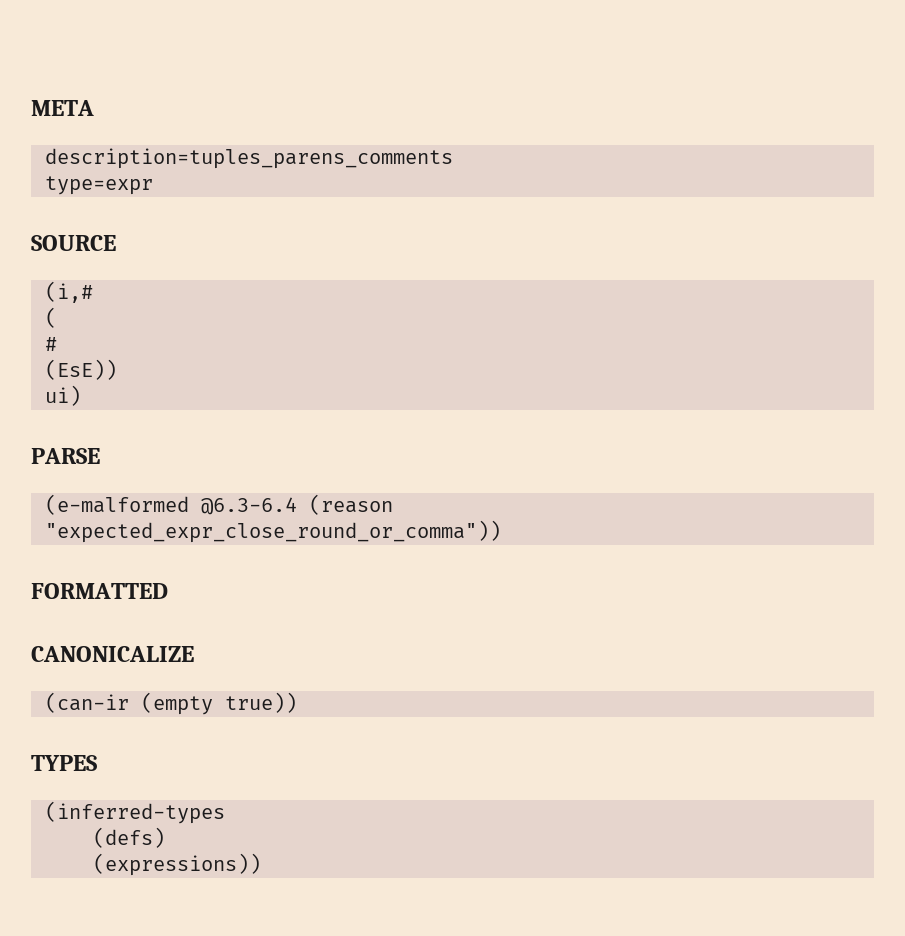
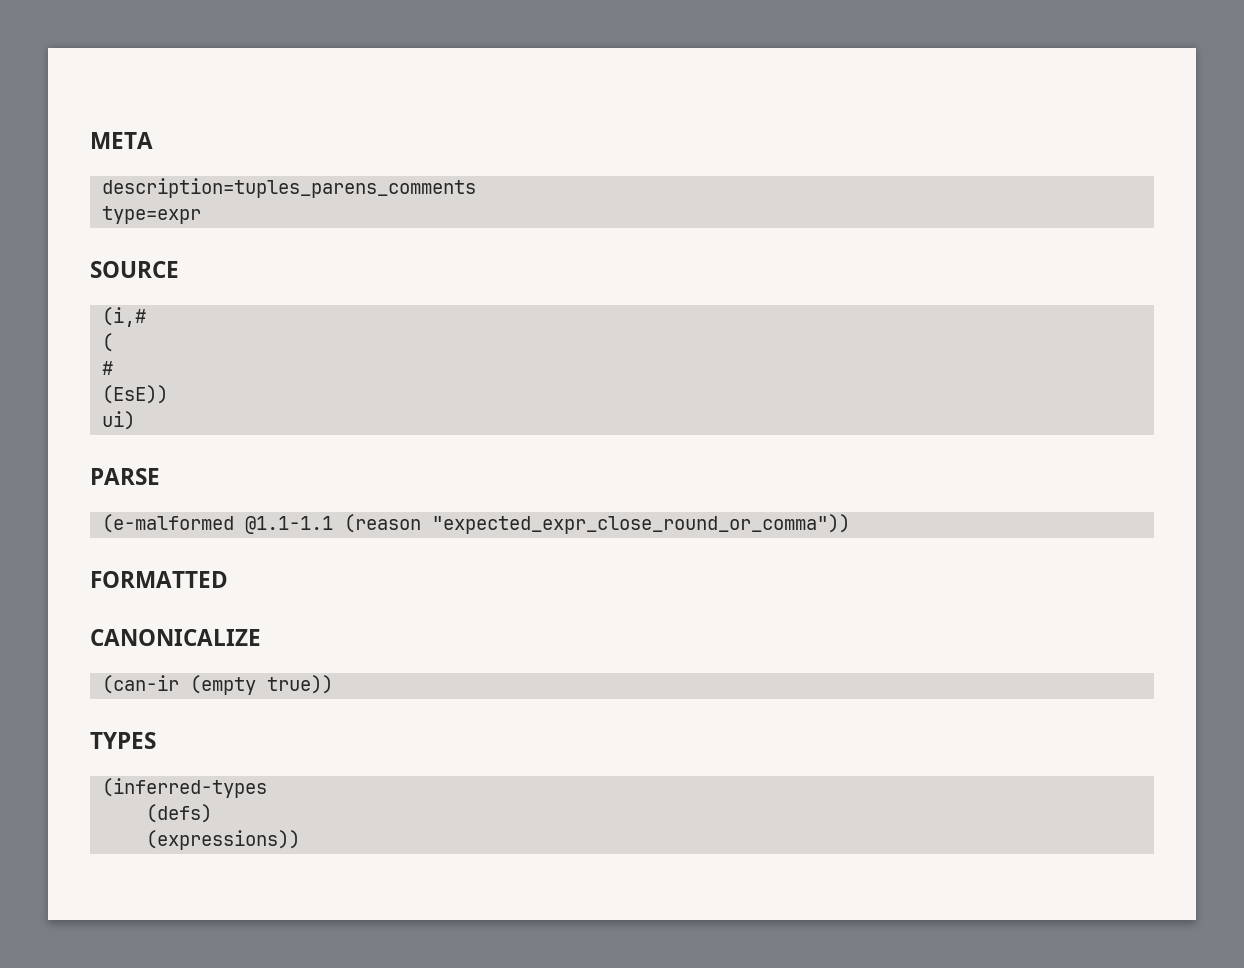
[200,497,297,515] @6.3-6.4 -> [244,516,333,534] @1.1-1.1

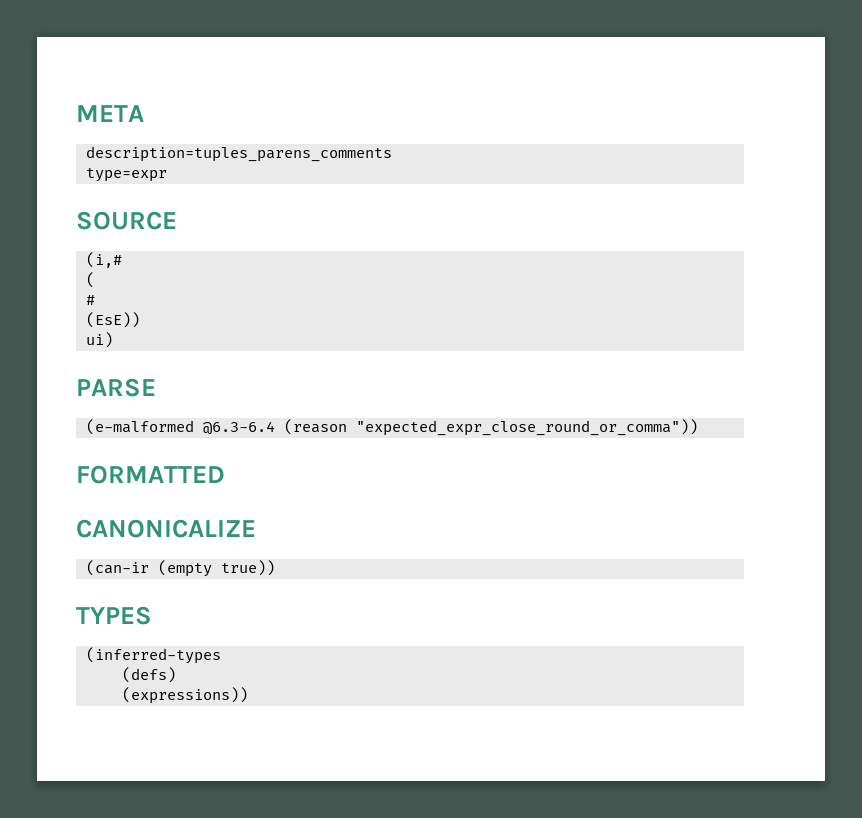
[244,516,333,534] @1.1-1.1 -> [202,421,275,435] @6.3-6.4

